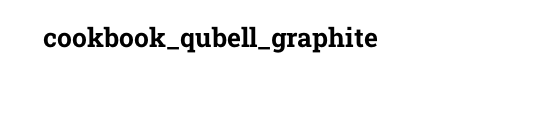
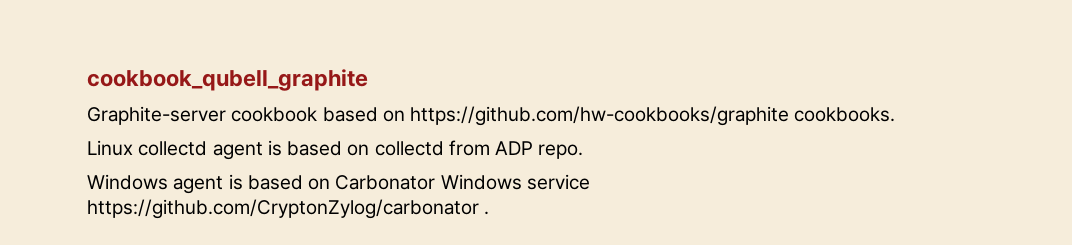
(378, 39) none -> [87,106,896,126] [87,140,584,160] [87,174,590,194] [87,199,490,219] // Graphite-server cookbook based on https://github.com/hw-cookbooks/graphite cookbooks. // Linux collectd agent is based on collectd from ADP repo. // Windows agent is based on Carbonator Windows service https://github.com/CryptonZylog/carbonator .

